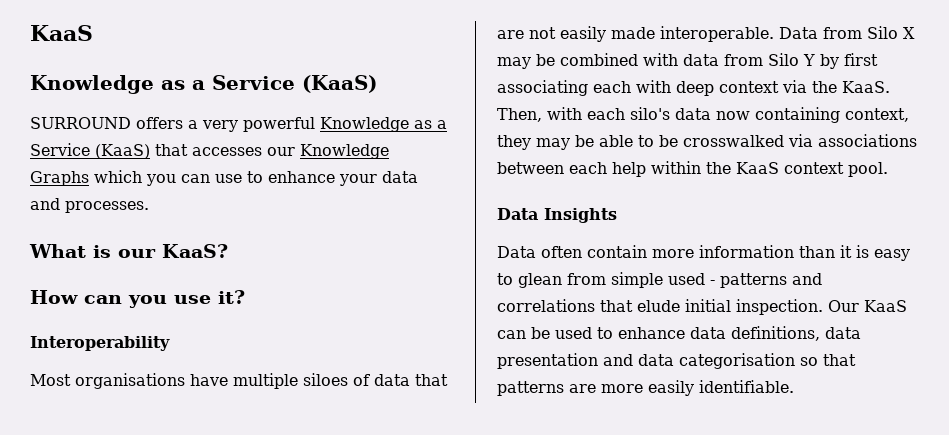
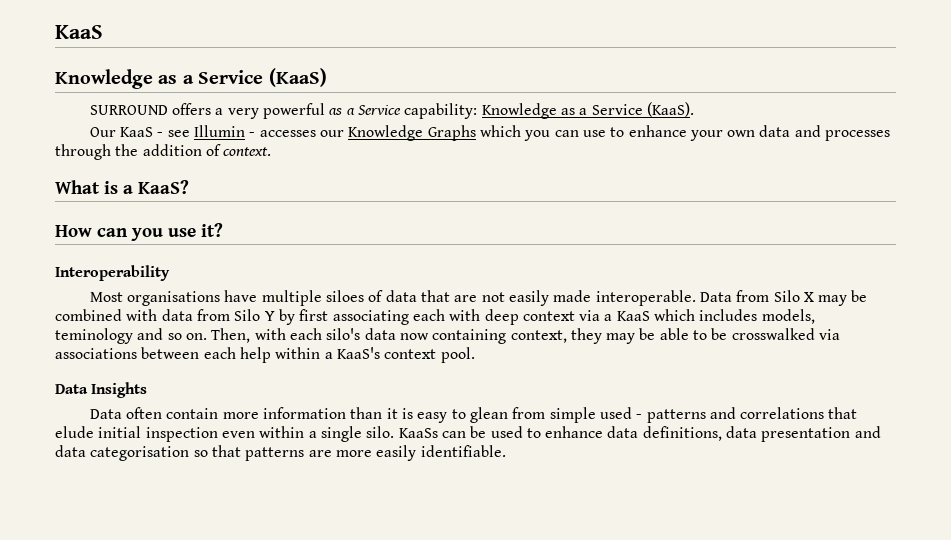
[320,117,447,132] [30,143,188,159] Knowledge as a Service (KaaS) that -> [329,102,694,119] [89,125,256,137] as a Service capability: Knowledge as a Service (KaaS). // Our KaaS - see Illumin -
(377, 180) none -> [727,130,756,137] own
[65,201,149,213] processes. -> [825,130,891,141] [55,144,272,160] processes through the addition of context.
[118,249,156,258] our -> [123,185,133,194] a
[812,81,890,93] the KaaS. -> [604,309,815,324] [55,328,207,344] a KaaS which includes models, teminology and so on.
[706,162,779,174] the KaaS -> [324,347,380,359] a KaaS's
[736,299,907,315] inspection. Our KaaS -> [145,426,438,442] inspection even within a single silo. KaaSs

